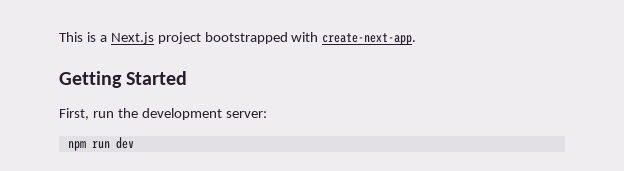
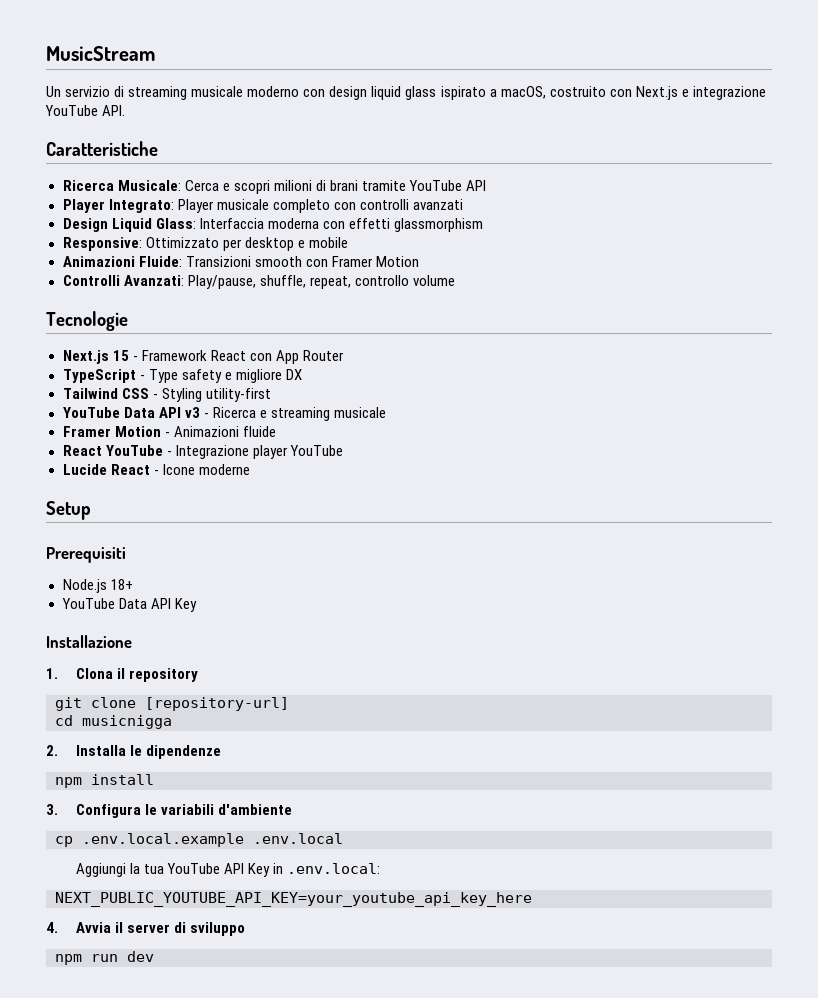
[59,32,417,45] [59,71,188,88] [59,108,267,120] This is a Next.js project bootstrapped with create-next-app. // Getting Started // First, run the development server: -> [46,46,155,61] [46,86,766,100] [45,105,126,116] [46,141,158,156] [62,180,487,194] [62,199,463,213] [62,218,483,232] [62,237,348,251] [62,256,419,267] [62,275,455,289] [46,311,128,331] [62,350,344,364] [62,369,302,383] [62,388,271,402] [62,407,386,421] [62,426,276,437] [62,445,343,459] [62,464,250,475] [46,501,91,520] [46,547,126,563] [62,579,133,593] [61,598,197,612] [46,635,132,648] [46,668,198,682] [55,697,289,711] [55,715,172,729] [46,745,221,759] [55,774,154,788] [46,804,292,818] [55,833,343,847] [75,863,380,877] [55,892,532,907] [46,922,245,936] MusicStream // Un servizio di streaming musicale moderno con design liquid glass ispirato a macOS, costruito con Next.js e integrazione YouTube API. // Caratteristiche // Ricerca Musicale: Cerca e scopri milioni di brani tramite YouTube API // Player Integrato: Player musicale completo con controlli avanzati // Design Liquid Glass: Interfaccia moderna con effetti glassmorphism // Responsive: Ottimizzato per desktop e mobile // Animazioni Fluide: Transizioni smooth con Framer Motion // Controlli Avanzati: Play/pause, shuffle, repeat, controllo volume // Tecnologie // Next.js 15 - Framework React con App Router // TypeScript - Type safety e migliore DX // Tailwind CSS - Styling utility-first // YouTube Data API v3 - Ricerca e streaming musicale // Framer Motion - Animazioni fluide // React YouTube - Integrazione player YouTube // Lucide React - Icone moderne // Setup // Prerequisiti // Node.js 18+ // YouTube Data API Key // Installazione // 1. Clona il repository // git clone [repository-url] // cd musicnigga // 2. Installa le dipendenze // npm install // 3. Configura le variabili d'ambiente // cp .env.local.example .env.local // Aggiungi la tua YouTube API Key in .env.local: // NEXT_PUBLIC_YOUTUBE_API_KEY=your_youtube_api_key_here // 4. Avvia il server di sviluppo

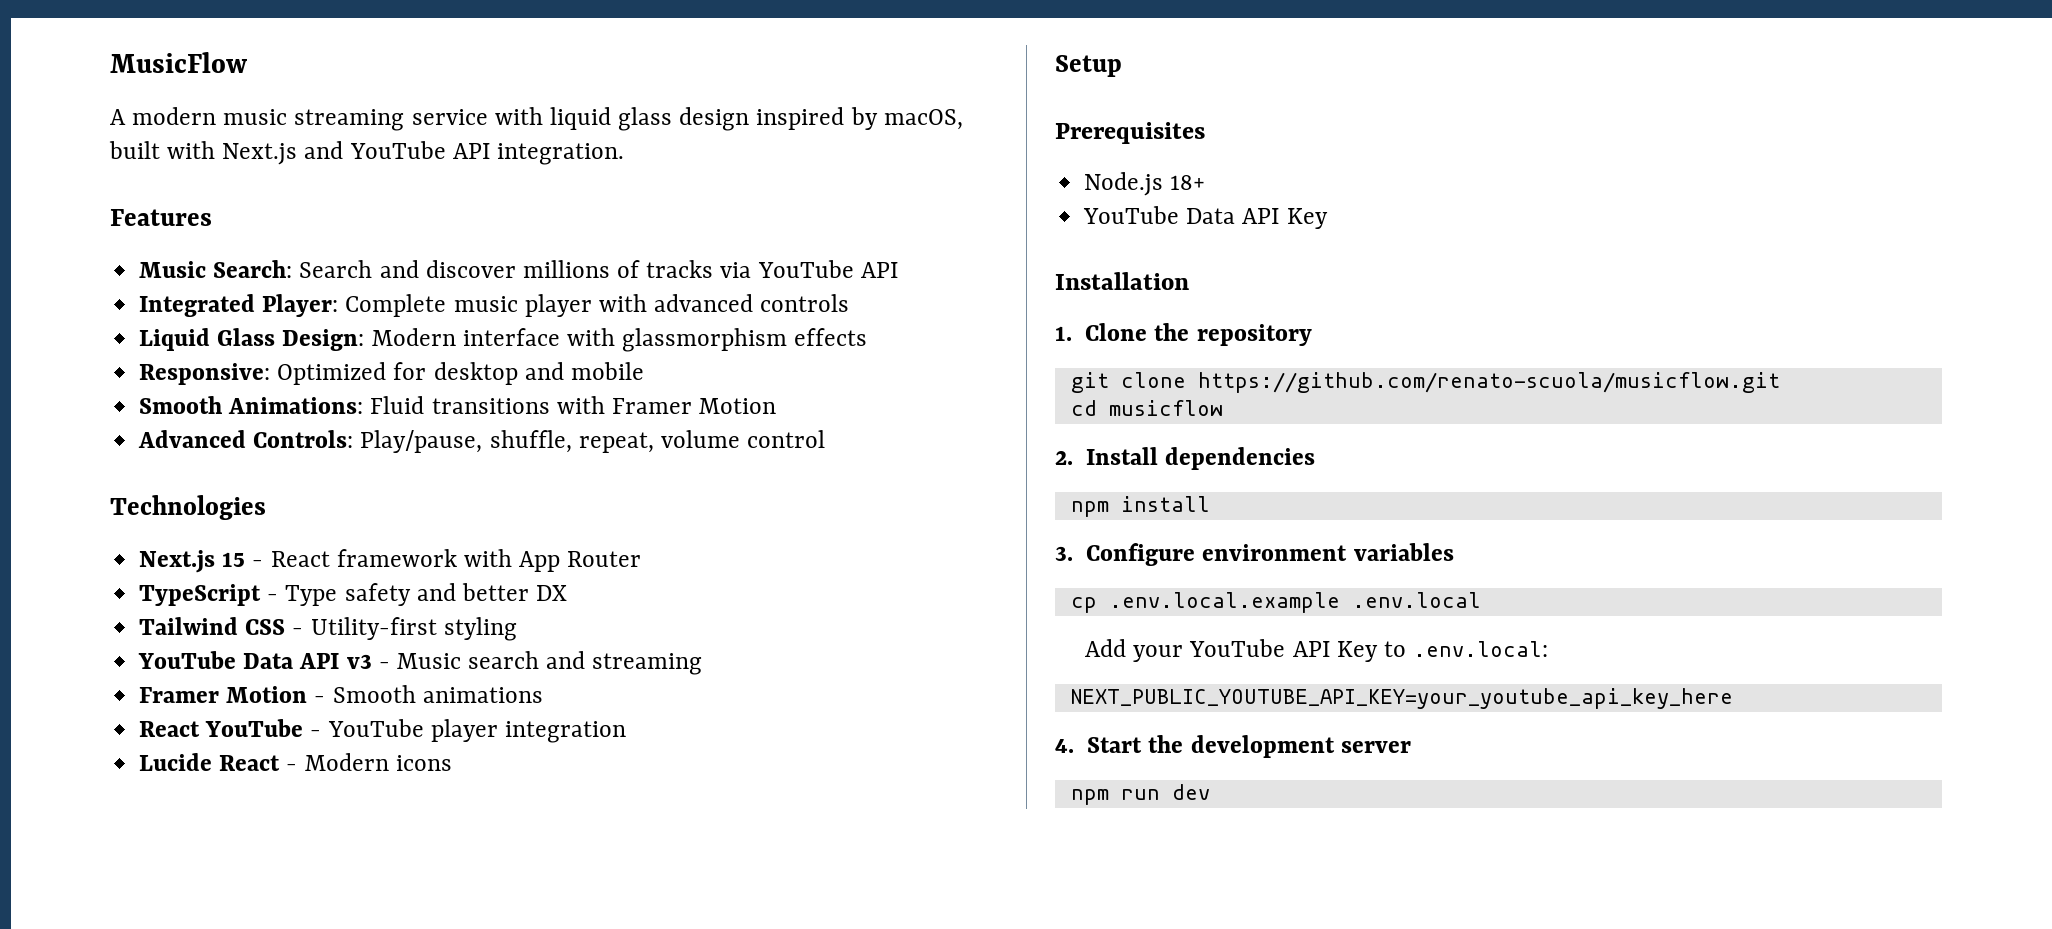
[46,46,155,61] [46,86,766,100] [45,105,126,116] [46,141,158,156] [62,180,487,194] [62,199,463,213] [62,218,390,232] MusicStream // Un servizio di streaming musicale moderno con design liquid glass ispirato a macOS, costruito con Next.js e integrazione YouTube API. // Caratteristiche // Ricerca Musicale: Cerca e scopri milioni di brani tramite YouTube API // Player Integrato: Player musicale completo con controlli avanzati // Design Liquid Glass: Interfaccia moderna con effetti -> [110,52,247,73] [110,107,963,131] [109,141,624,165] [110,209,212,226] [139,260,898,278] [139,294,850,317] [139,328,615,351] MusicFlow // A modern music streaming service with liquid glass design inspired by macOS, built with Next.js and YouTube API integration. // Features // Music Search: Search and discover millions of tracks via YouTube API // Integrated Player: Complete music player with advanced controls // Liquid Glass Design: Modern interface with
(483, 225) none -> [794,328,868,346] effects
[145,237,348,251] [62,256,328,267] Ottimizzato per desktop e mobile // Animazioni Fluide: Transizioni smooth con -> [277,362,644,385] [139,396,605,414] Optimized for desktop and mobile // Smooth Animations: Fluid transitions with
[62,275,184,286] Controlli Avanzati: -> [138,430,354,448] Advanced Controls:
[354,275,409,286] controllo -> (654, 442) none
[46,311,128,331] // Tecnologie -> [747,430,826,448] [110,495,266,520] control // Technologies
[141,350,272,361] Framework React con -> [270,549,512,567] React framework with
[224,369,282,383] e migliore -> [416,583,529,601] and better
[161,388,271,402] Styling utility-first -> [310,617,517,641] Utility-first styling
[212,407,386,421] Ricerca e streaming musicale -> [396,651,703,675] Music search and streaming
[173,426,276,437] Animazioni fluide -> [332,685,543,703] Smooth animations
[175,445,343,459] Integrazione player YouTube -> [327,719,626,743] YouTube player integration
[162,464,250,475] Icone moderne -> [304,753,452,771] Modern icons
[46,547,126,563] Prerequisiti -> [1055,122,1205,144] Prerequisites
[46,635,132,648] Installazione -> [1055,272,1189,290] Installation
[75,668,125,679] Clona il -> [1085,323,1190,341] Clone the
[145,697,289,711] [repository-url] -> [1197,372,1780,393] https://github.com/renato-scuola/musicflow.git
[82,715,172,729] musicnigga -> [1108,400,1223,416] musicflow
[75,745,221,759] Installa le dipendenze -> [1086,447,1316,470] Install dependencies
[75,804,292,818] Configura le variabili d'ambiente -> [1086,543,1454,566] Configure environment variables
[75,863,164,877] Aggiungi la tua -> [1085,639,1184,662] Add your
[272,863,283,874] in -> [1383,641,1406,657] to
[75,922,123,933] Avvia il -> [1087,735,1335,758] Start the development
[173,922,245,936] di sviluppo -> (1411, 747) none

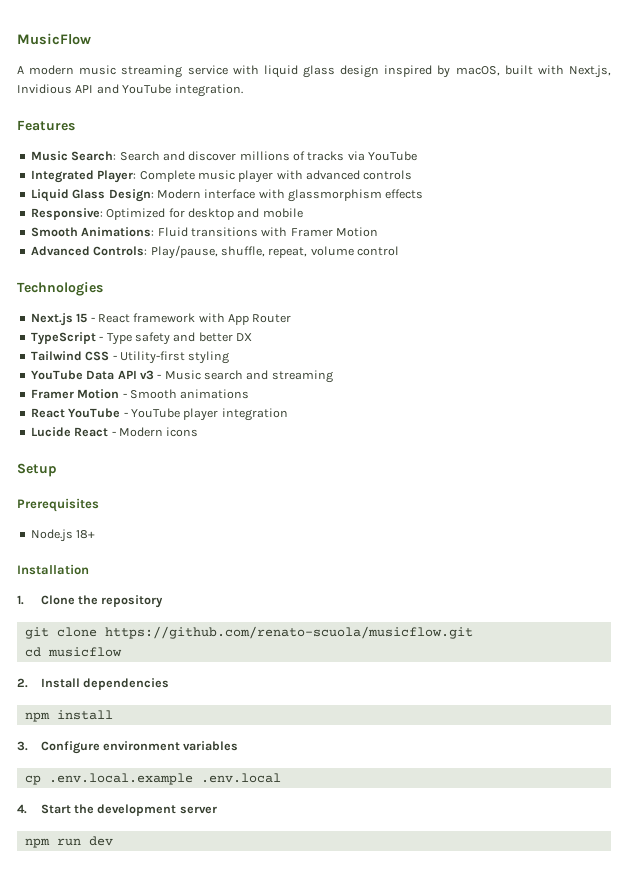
[222,143,298,165] Next.js -> [569,65,611,78] [17,84,94,94] Next.js, Invidious API
[452,143,490,159] API -> (172, 89) none
[860,262,898,278] API -> (418, 156) none
[1083,206,1328,229] // YouTube Data API Key -> (96, 534) none
[1085,639,1549,662] [1070,688,1733,709] // Add your YouTube API Key to .env.local: // NEXT_PUBLIC_YOUTUBE_API_KEY=your_youtube_api_key_here -> (281, 778) none

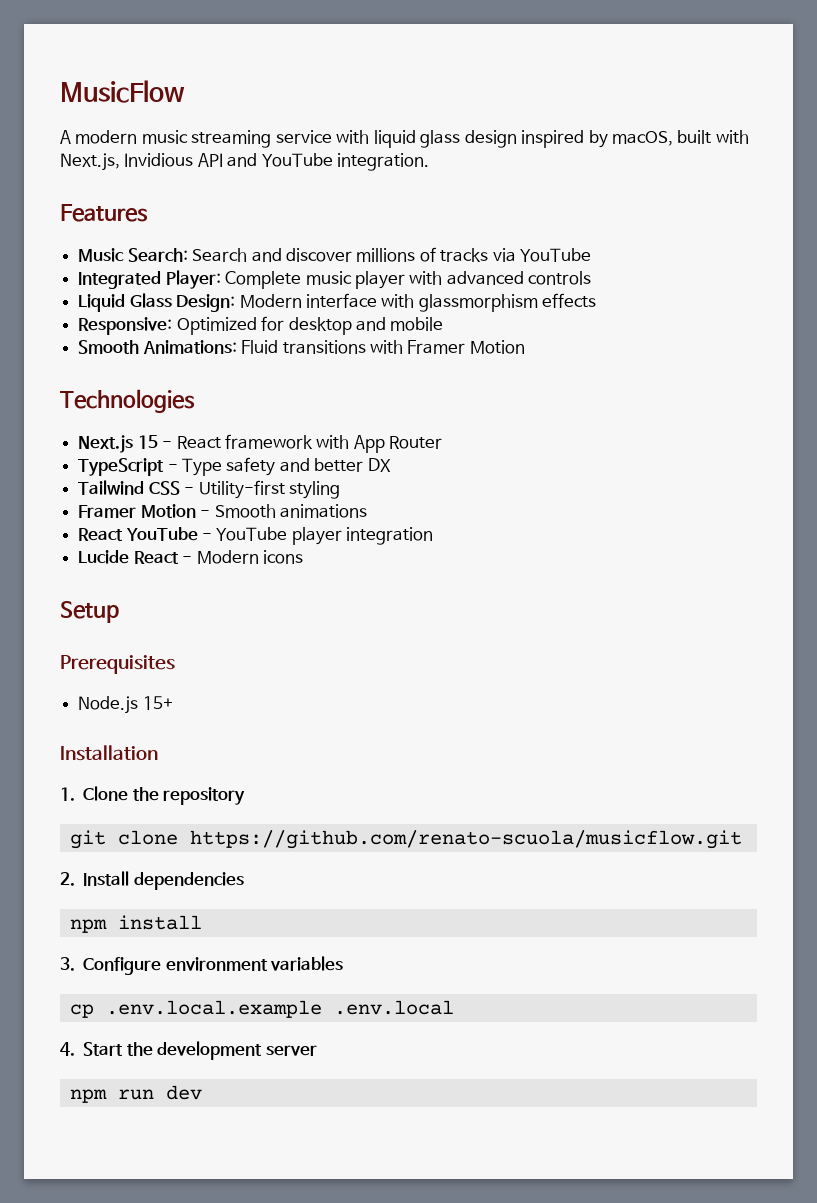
[30,245,399,259] // Advanced Controls: Play/pause, shuffle, repeat, volume control -> (525, 347) none
[30,370,333,383] // YouTube Data API v3 - Music search and streaming -> (340, 490) none
[76,530,96,539] 18+ -> [142,696,173,710] 15+
[24,647,122,657] // cd musicflow -> (742, 839) none

